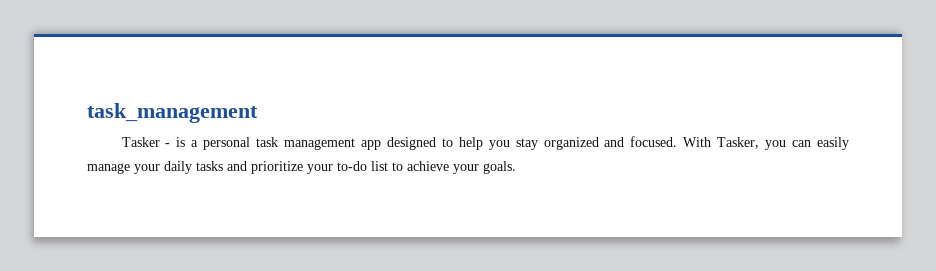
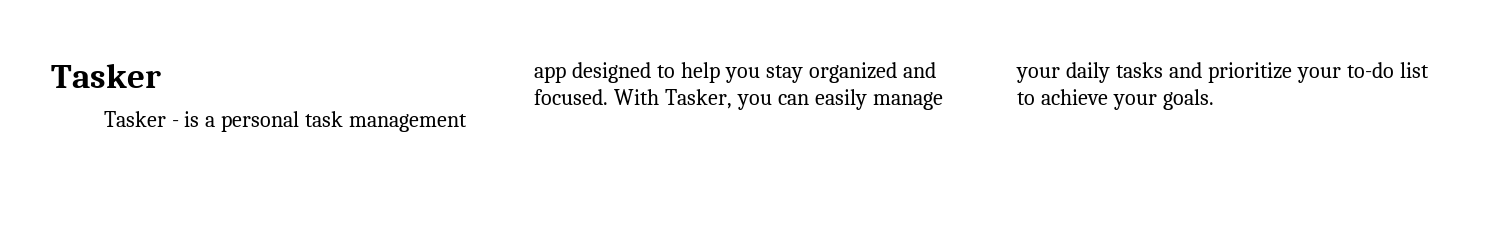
[87,103,258,123] task_management -> [51,63,161,88] Tasker

